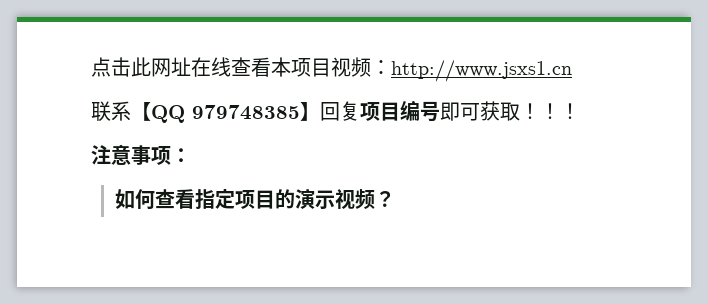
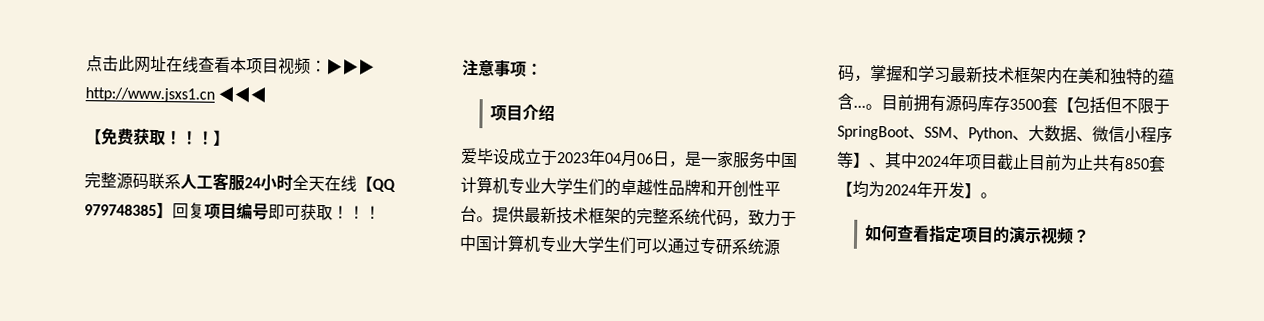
(391, 67) none -> [326,58,375,75] ▶▶▶
[91,101,131,122] // 联系 -> [218,85,268,103] [85,127,230,146] [84,172,357,192] ◀◀◀ // 【免费获取！！！】 // 完整源码联系人工客服24小时全天在线
(191, 155) none -> [490,104,556,122] [460,147,798,169] [460,176,781,198] [460,205,797,227] [459,234,781,256] [838,64,1175,86] [837,93,1170,114] [837,124,1173,144] [836,151,1166,173] [836,180,997,199] // 项目介绍 // 爱毕设成立于2023年04月06日，是一家服务中国计算机专业大学生们的卓越性品牌和开创性平台。提供最新技术框架的完整系统代码，致力于中国计算机专业大学生们可以通过专研系统源码，掌握和学习最新技术框架内在美和独特的蕴含...。目前拥有源码库存3500套【包括但不限于SpringBoot、SSM、Python、大数据、微信小程序等】、其中2024年项目截止目前为止共有850套【均为2024年开发】。

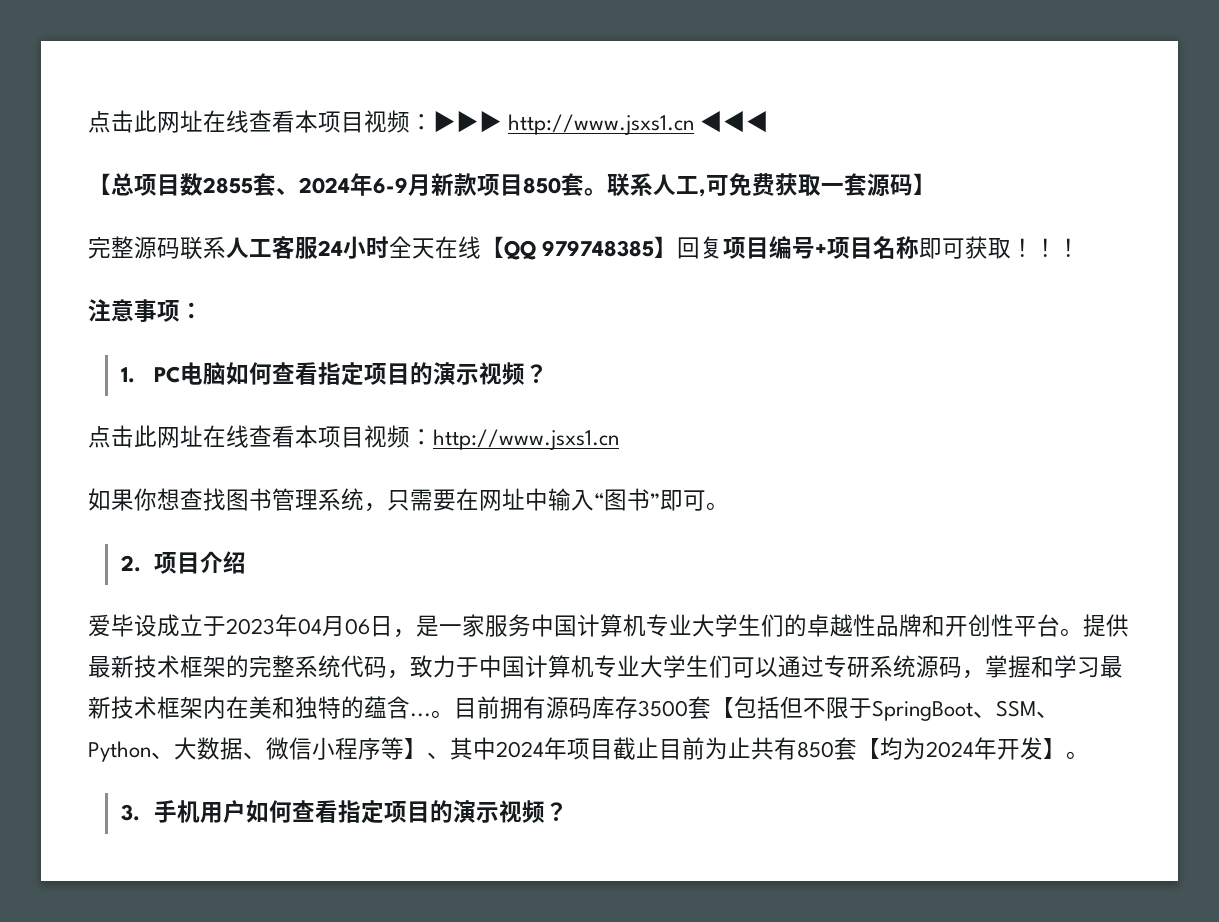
[101,127,214,146] 免费获取！！！ -> [111,173,913,197] 总项目数2855套、2024年6-9月新款项目850套。联系人工,可免费获取一套源码
(269, 212) none -> [815,236,920,259] +项目名称
(543, 69) none -> [120,362,548,386] [88,425,619,450] [88,488,729,512] [120,555,141,572] 1. PC电脑如何查看指定项目的演示视频？ // 点击此网址在线查看本项目视频：http://www.jsxs1.cn // 如果你想查找图书管理系统，只需要在网址中输入“图书”即可。 // 2.
(997, 195) none -> [120,800,246,823] 3.手机用户

